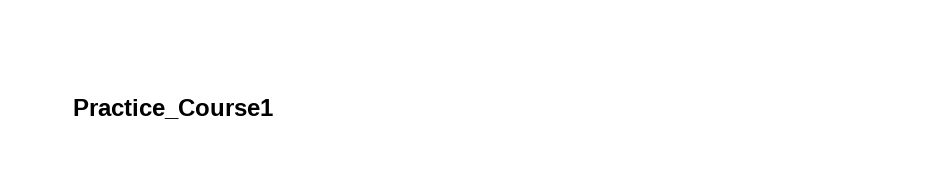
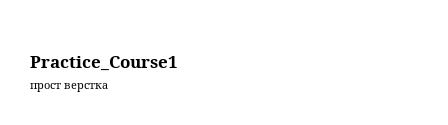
(273, 109) none -> [30,83,108,92] // прост верстка

